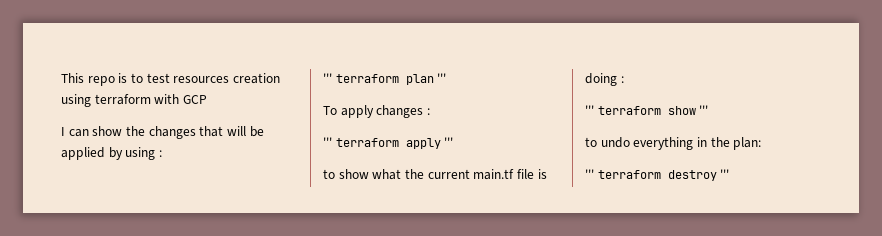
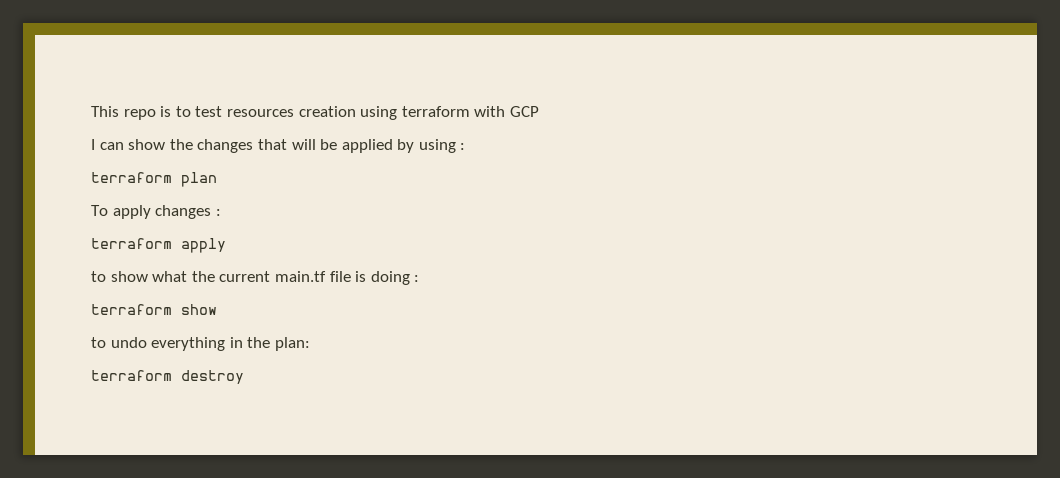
[323,73,332,83] ''' -> (466, 146) none
[437,73,447,83] ''' -> (217, 179) none
[323,137,332,147] ''' -> (221, 212) none
[444,137,454,147] ''' -> (226, 245) none
[585,105,594,115] ''' -> (420, 278) none
[699,105,709,115] ''' -> (217, 309) none
[585,169,594,179] ''' -> (310, 344) none
[720,169,730,179] ''' -> (244, 377) none

